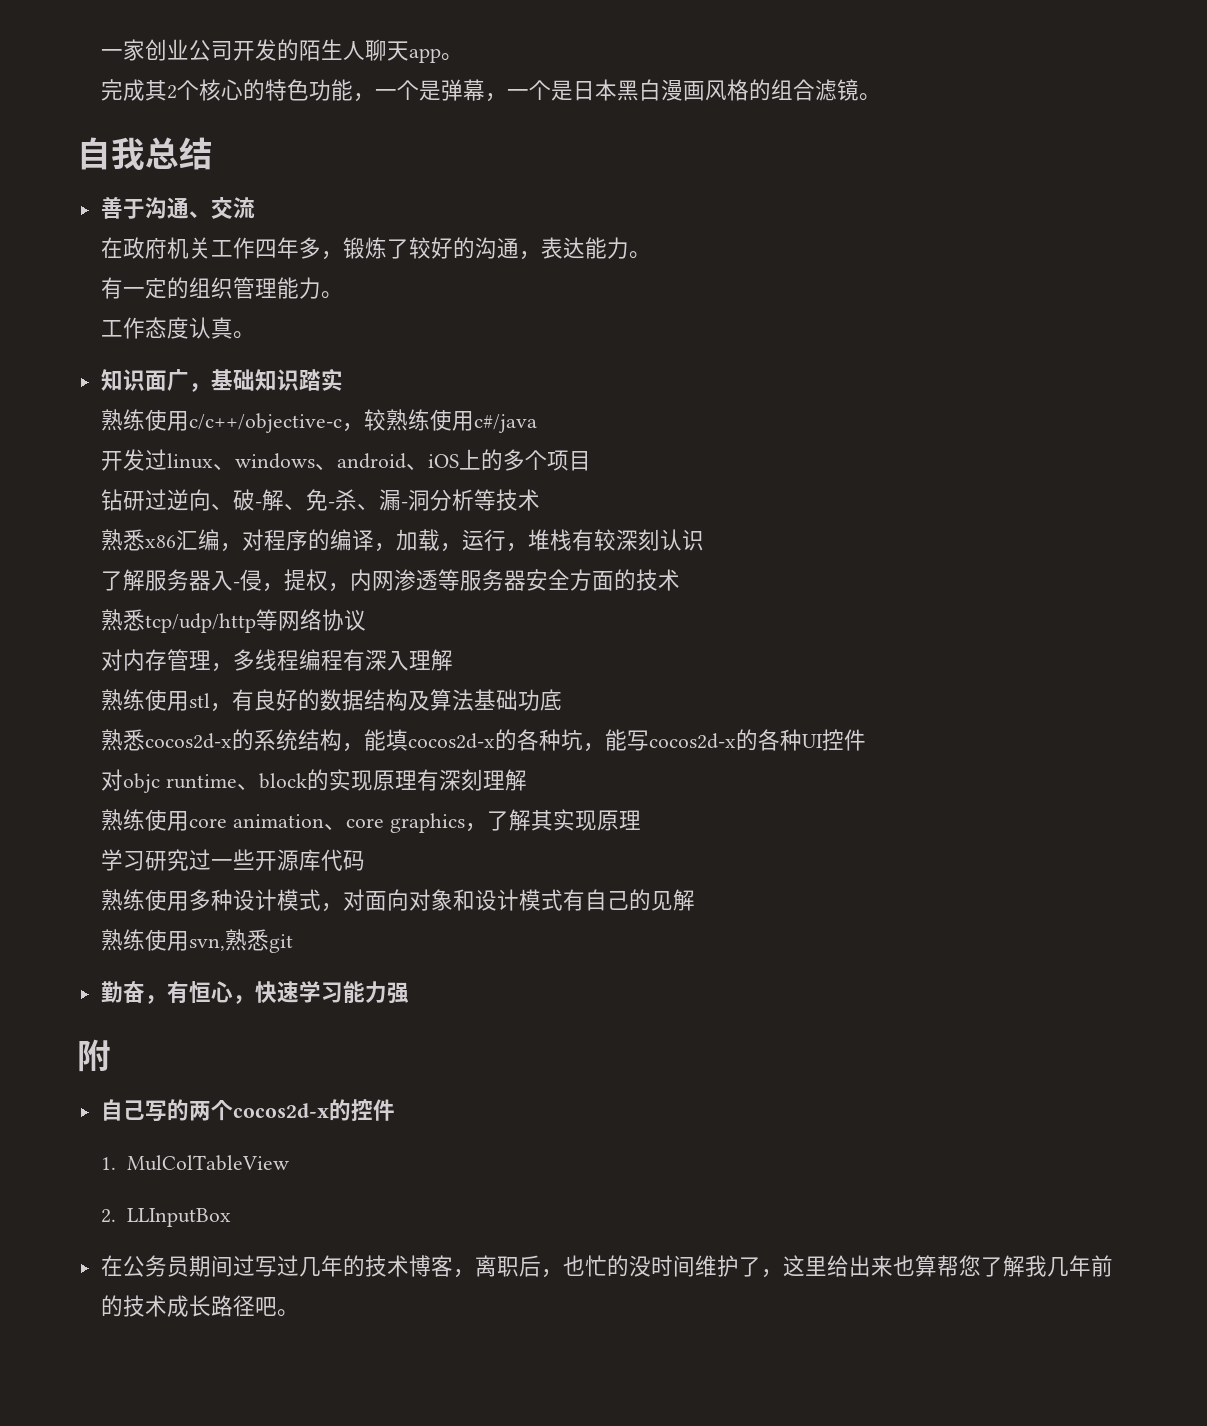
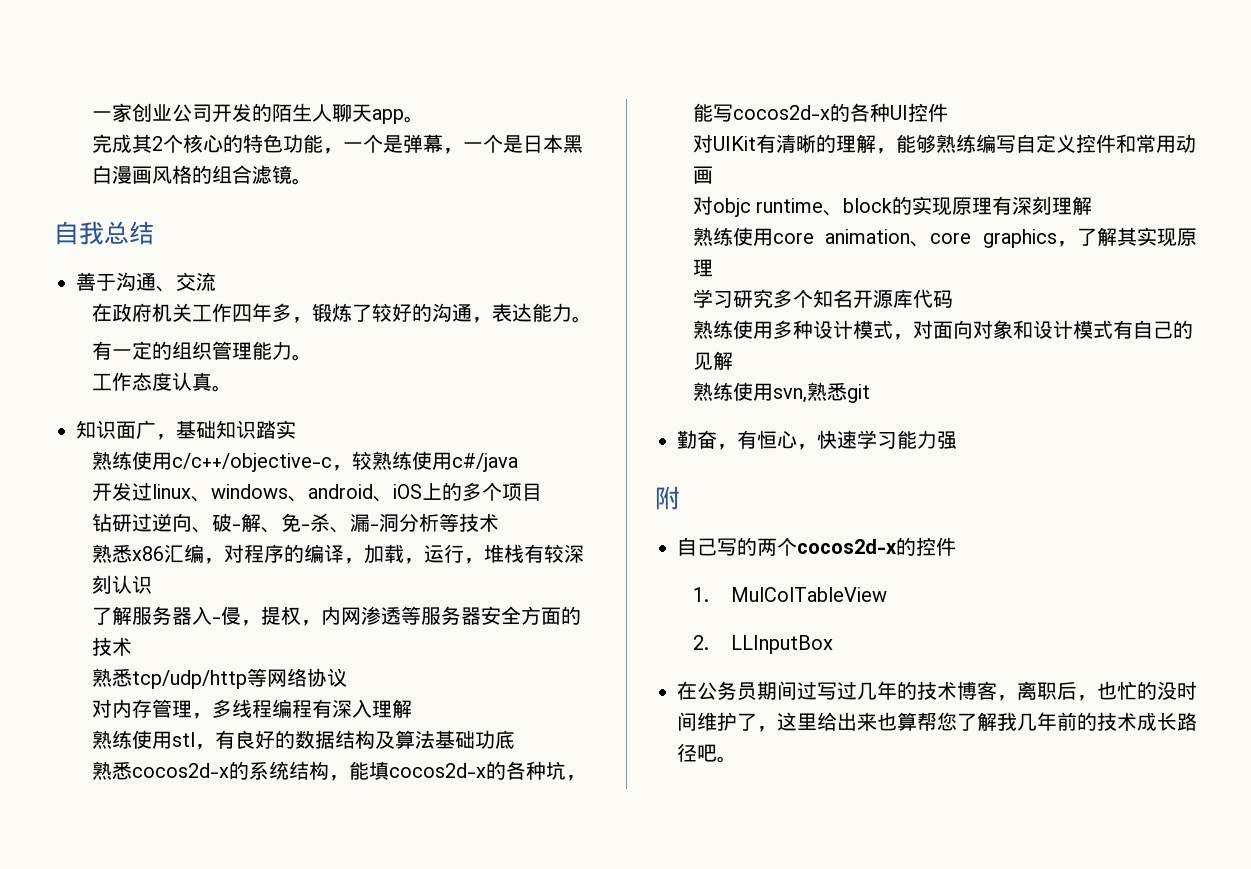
(867, 740) none -> [692,134,1196,154] [692,166,713,184] // 对UIKit有清晰的理解，能够熟练编写自定义控件和常用动画
[189,849,256,870] 过一些 -> [772,289,853,308] 多个知名

